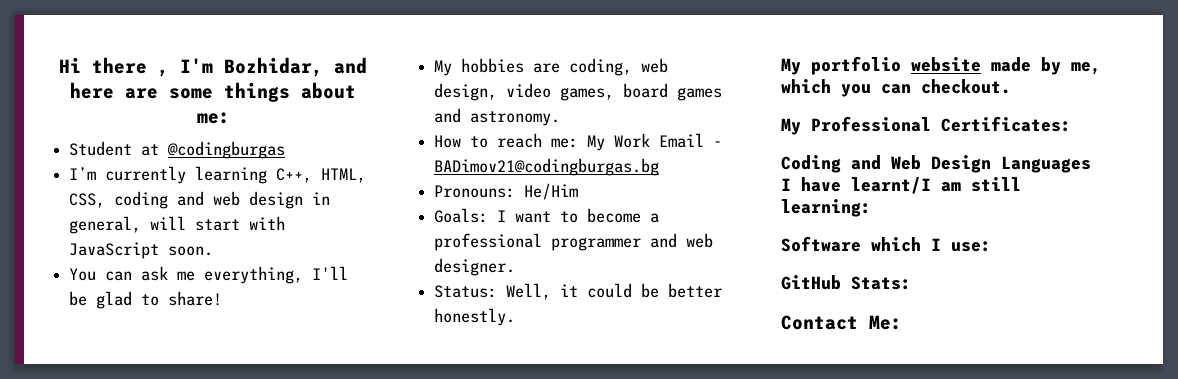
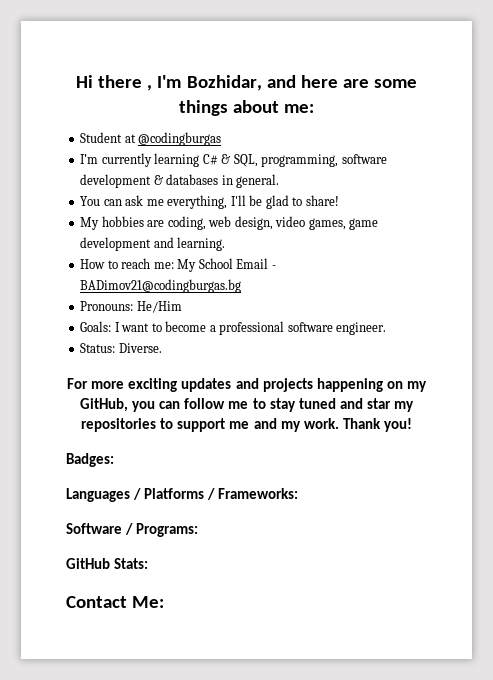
[276,168,367,183] [69,191,331,209] [69,216,286,234] [69,242,214,259] C++, HTML, CSS, coding and web design in general, will start with JavaScript soon. -> [202,154,387,167] [80,174,280,188] C# & SQL, programming, software development & databases in general.
[623,83,723,101] [434,108,561,126] board games and astronomy. -> [349,218,379,230] [80,237,226,251] game development and learning.
[614,133,651,148] Work -> [198,258,233,269] School
[551,233,714,251] [434,258,516,276] [434,283,723,300] [434,308,516,326] [781,56,1101,75] [781,79,1011,97] [781,116,1071,135] [781,155,1091,173] [781,177,1021,194] [781,199,871,217] [781,236,991,252] programmer and web designer. // Status: Well, it could be better honestly. // My portfolio website made by me, which you can checkout. // My Professional Certificates: // Coding and Web Design Languages I have learnt/I am still learning: // Software which I use: -> [287,322,387,335] [80,343,162,353] [67,378,427,392] [80,398,414,412] [81,418,412,432] [66,453,114,467] [66,488,299,502] [66,523,199,537] software engineer. // Status: Diverse. // For more exciting updates and projects happening on my GitHub, you can follow me to stay tuned and star my repositories to support me and my work. Thank you! // Badges: // Languages / Platforms / Frameworks: // Software / Programs:

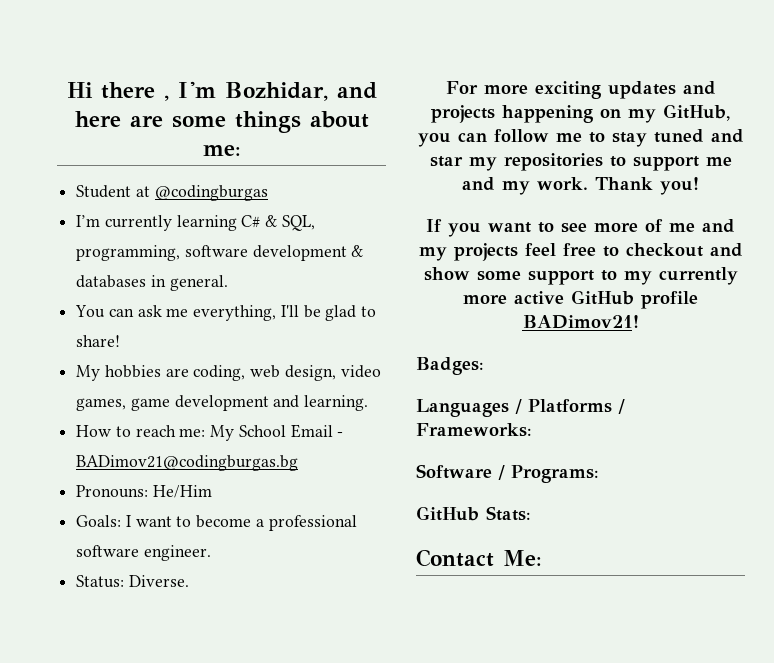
(412, 425) none -> [426,219,735,237] [418,243,743,261] [423,267,738,285] [463,290,698,309] [522,315,639,329] // If you want to see more of me and my projects feel free to checkout and show some support to my currently more active GitHub profile BADimov21!

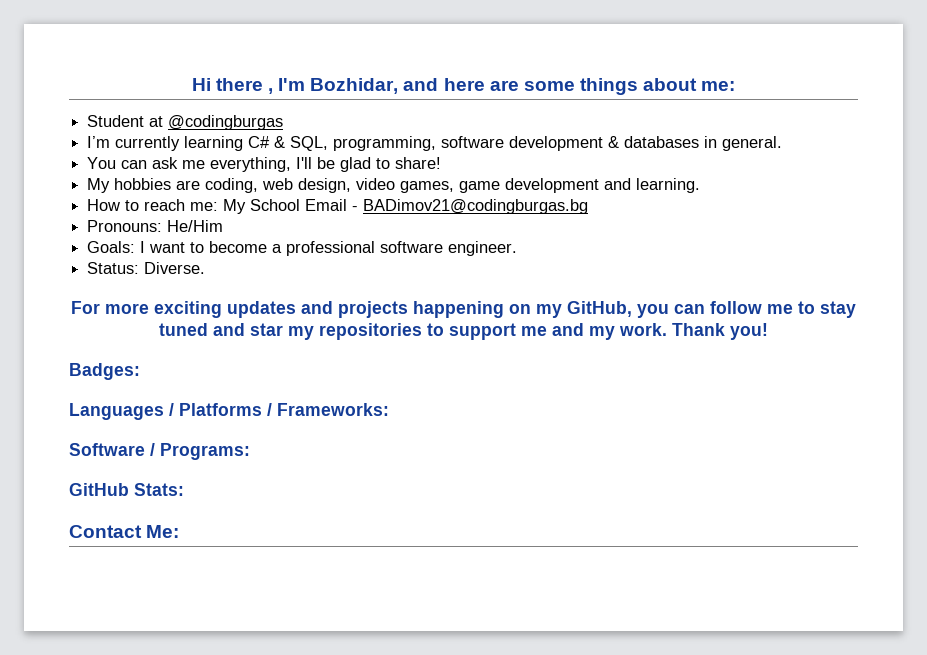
[426,219,735,237] [418,243,743,261] [423,267,738,285] [463,290,698,309] [522,315,639,329] // If you want to see more of me and my projects feel free to checkout and show some support to my currently more active GitHub profile BADimov21! -> (768, 331) none

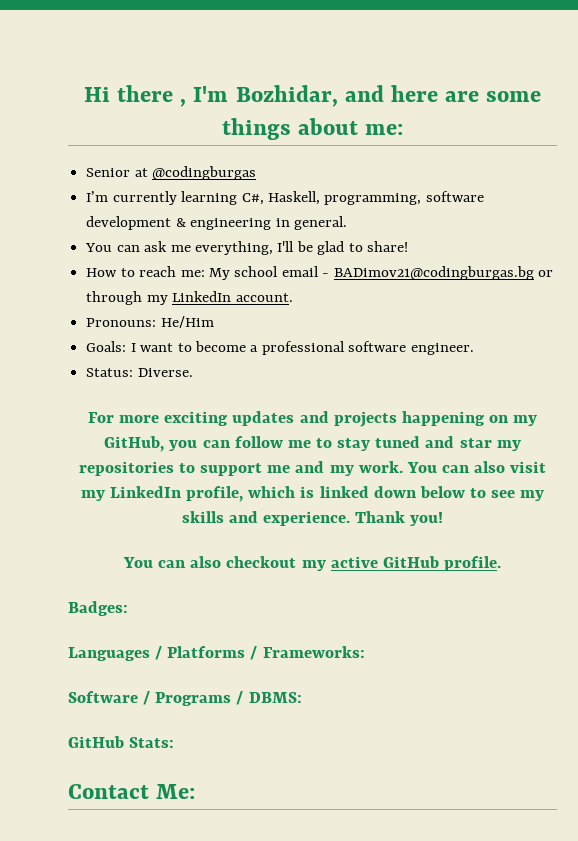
[87,115,145,127] Student -> [86,168,131,177] Senior
[248,136,329,151] C# & SQL, -> [241,191,320,205] C#, Haskell,
[624,136,700,148] databases -> [190,218,272,230] engineering
[87,178,701,193] // My hobbies are coding, web design, video games, game development and learning. -> (409, 246) none
[250,199,348,211] School Email -> [234,266,319,277] school email
(589, 206) none -> [538,270,554,277] [86,291,293,305] or through my LinkedIn account.
[672,323,768,340] Thank you! -> [406,461,547,473] [80,486,545,502] [181,511,444,526] [123,556,501,571] You can also visit my LinkedIn profile, which is linked down below to see my skills and experience. Thank you! // You can also checkout my active GitHub profile.
[160,443,250,460] Programs: -> [155,691,302,706] Programs / DBMS:

